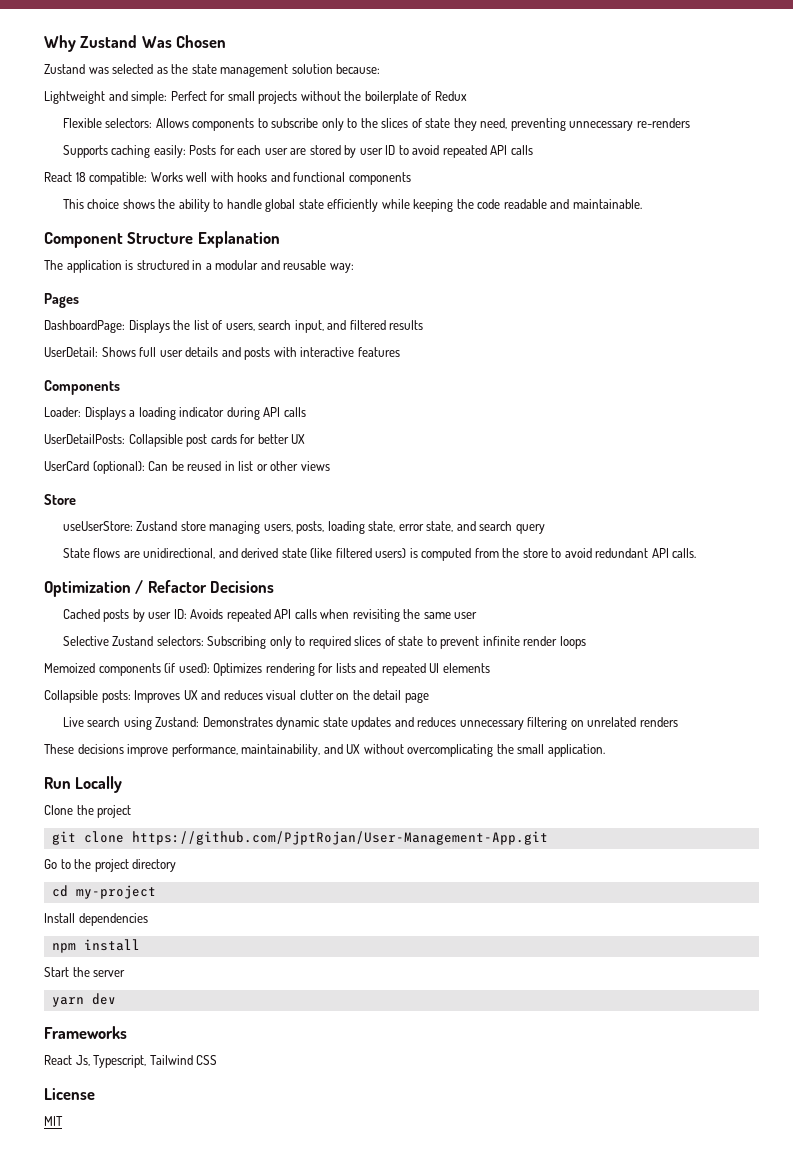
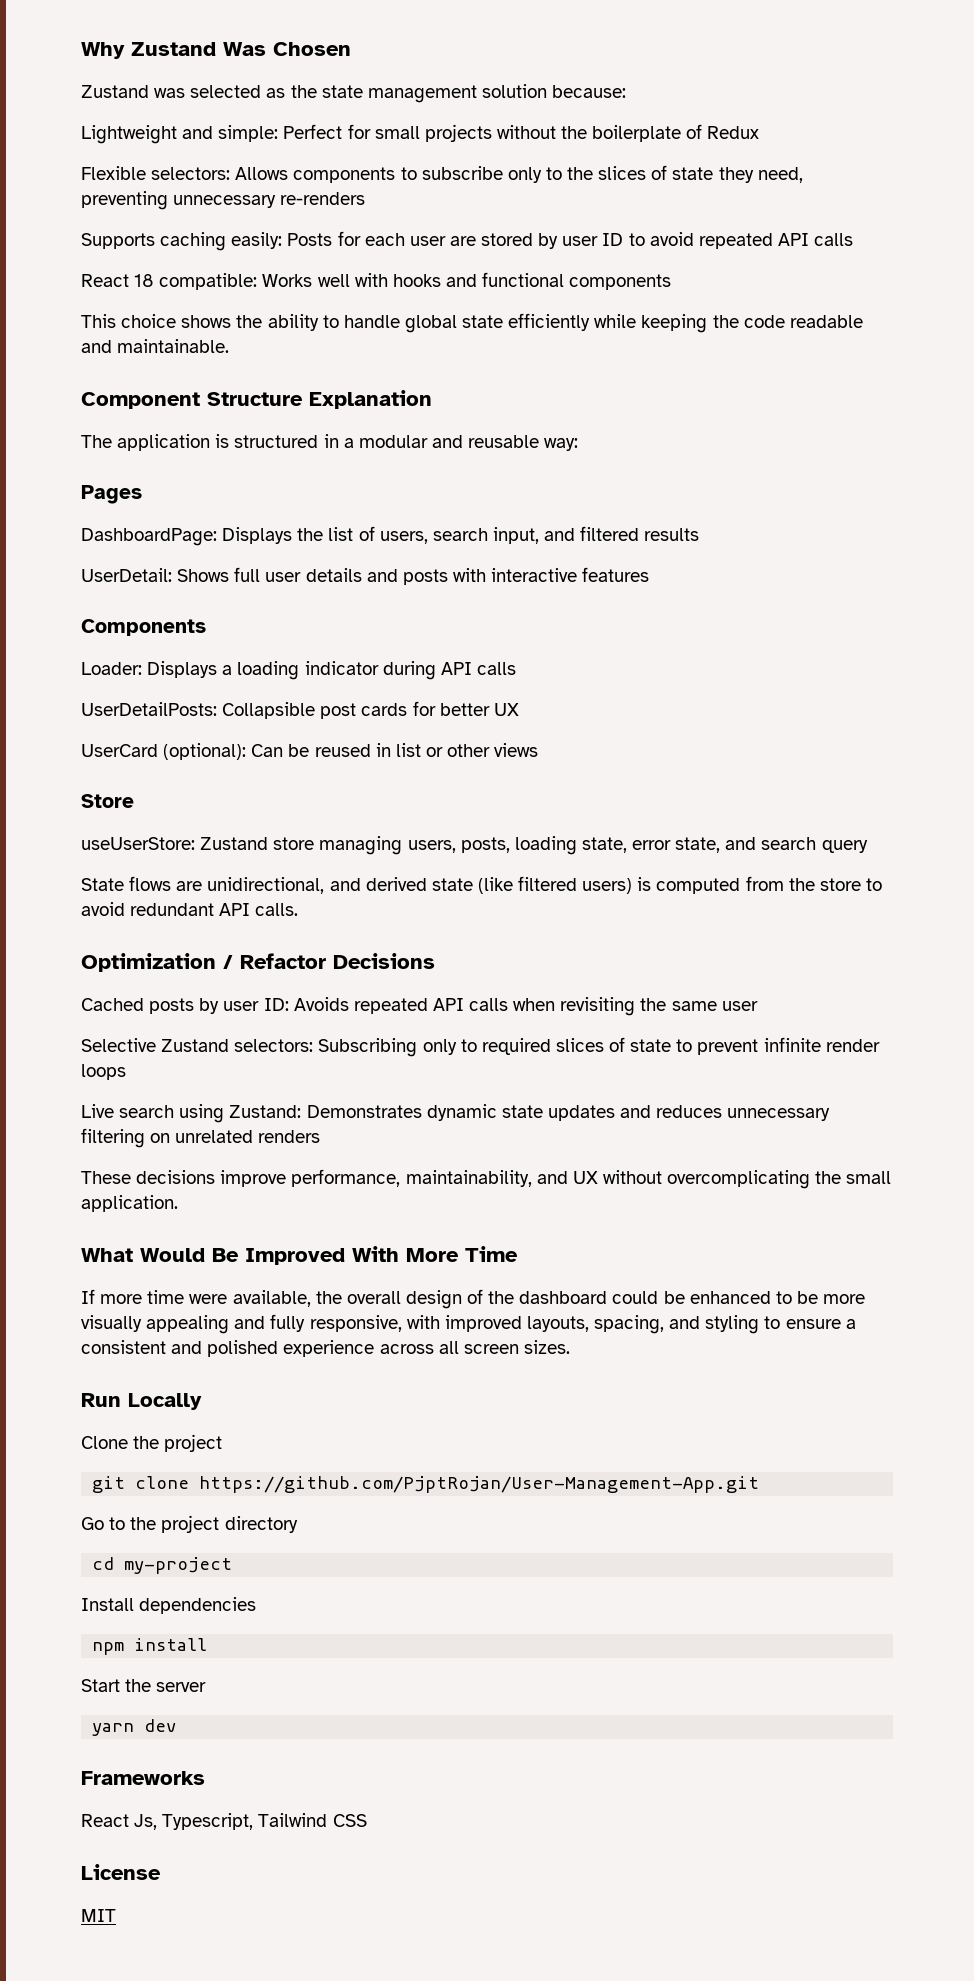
[44,663,490,676] [44,690,429,703] // Memoized components (if used): Optimizes rendering for lists and repeated UI elements // Collapsible posts: Improves UX and reduces visual clutter on the detail page -> (126, 1072) none
(605, 750) none -> [81,1246,518,1265] [81,1289,866,1309] [81,1314,856,1334] [81,1340,570,1357] // What Would Be Improved With More Time // If more time were available, the overall design of the dashboard could be enhanced to be more visually appealing and fully responsive, with improved layouts, spacing, and styling to ensure a consistent and polished experience across all screen sizes.

